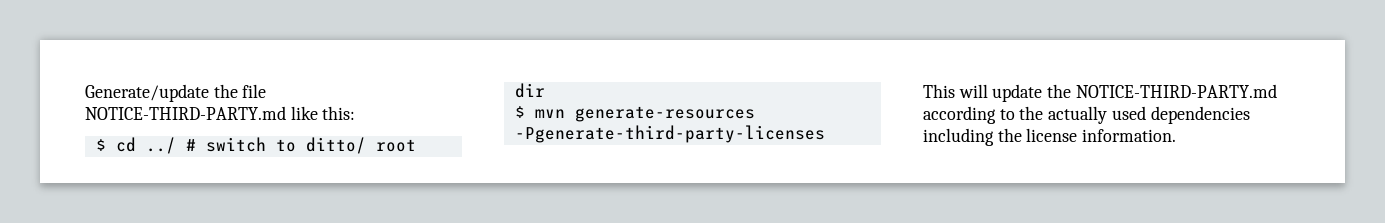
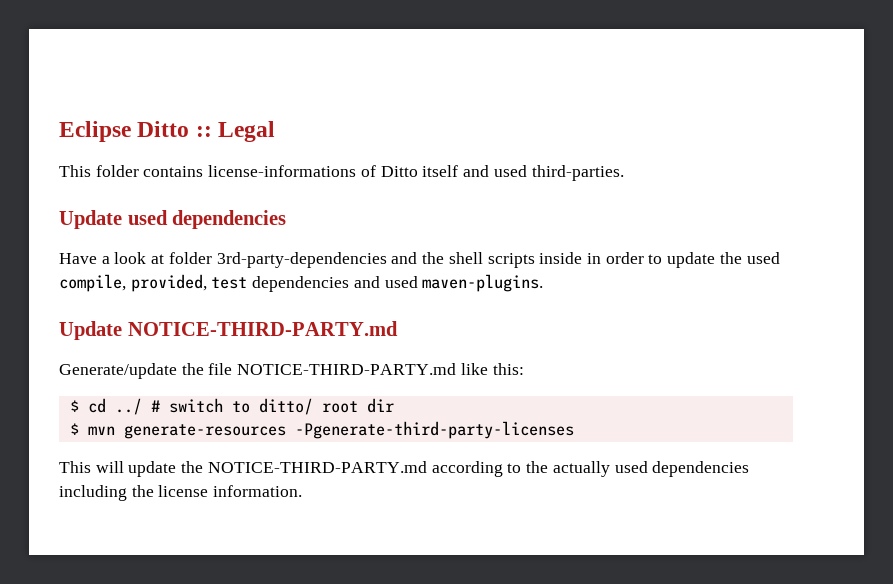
(85, 93) none -> [59,121,276,142] [59,165,624,181] [59,210,287,229] [59,252,780,268] [59,274,544,292] [59,321,398,340] Eclipse Ditto :: Legal // This folder contains license-informations of Ditto itself and used third-parties. // Update used dependencies // Have a look at folder 3rd-party-dependencies and the shell scripts inside in order to update the used compile, provided, test dependencies and used maven-plugins. // Update NOTICE-THIRD-PARTY.md //

